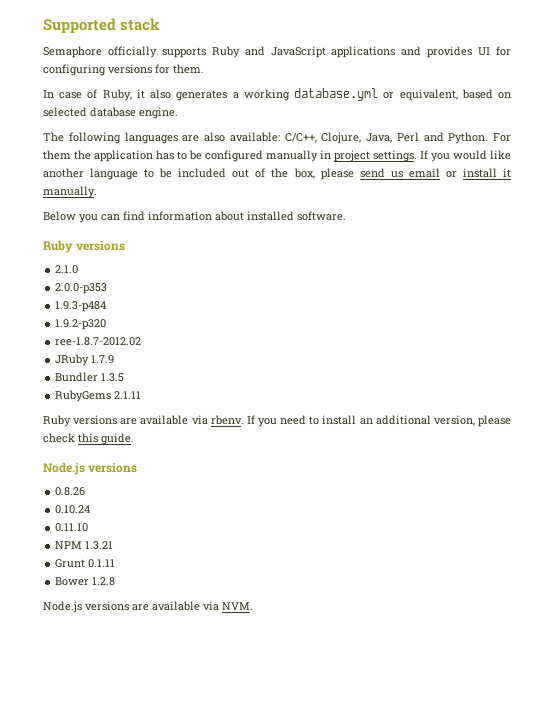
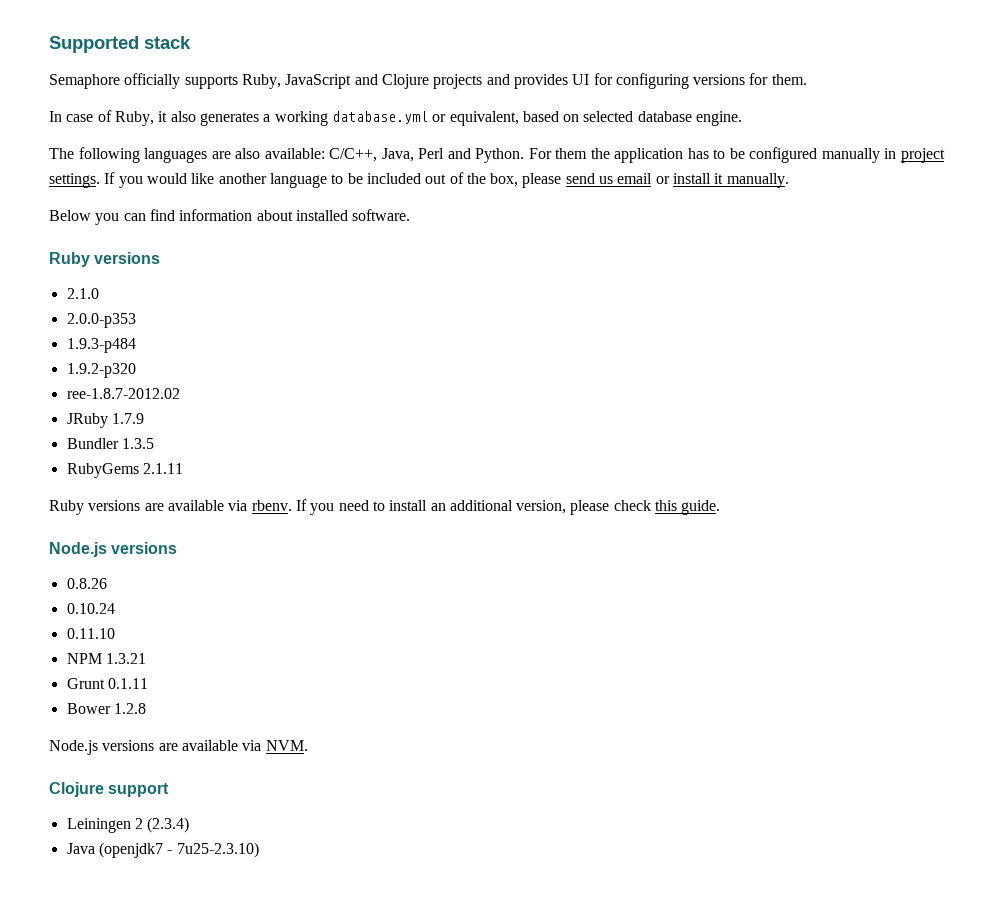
[211,46,396,58] Ruby and JavaScript applications -> [241,74,483,89] Ruby, JavaScript and Clojure projects
[321,132,362,144] Clojure, -> (378, 155) none
(253, 606) none -> [49,782,170,797] [66,817,190,833] [66,842,259,858] // Clojure support // Leiningen 2 (2.3.4) // Java (openjdk7 - 7u25-2.3.10)

